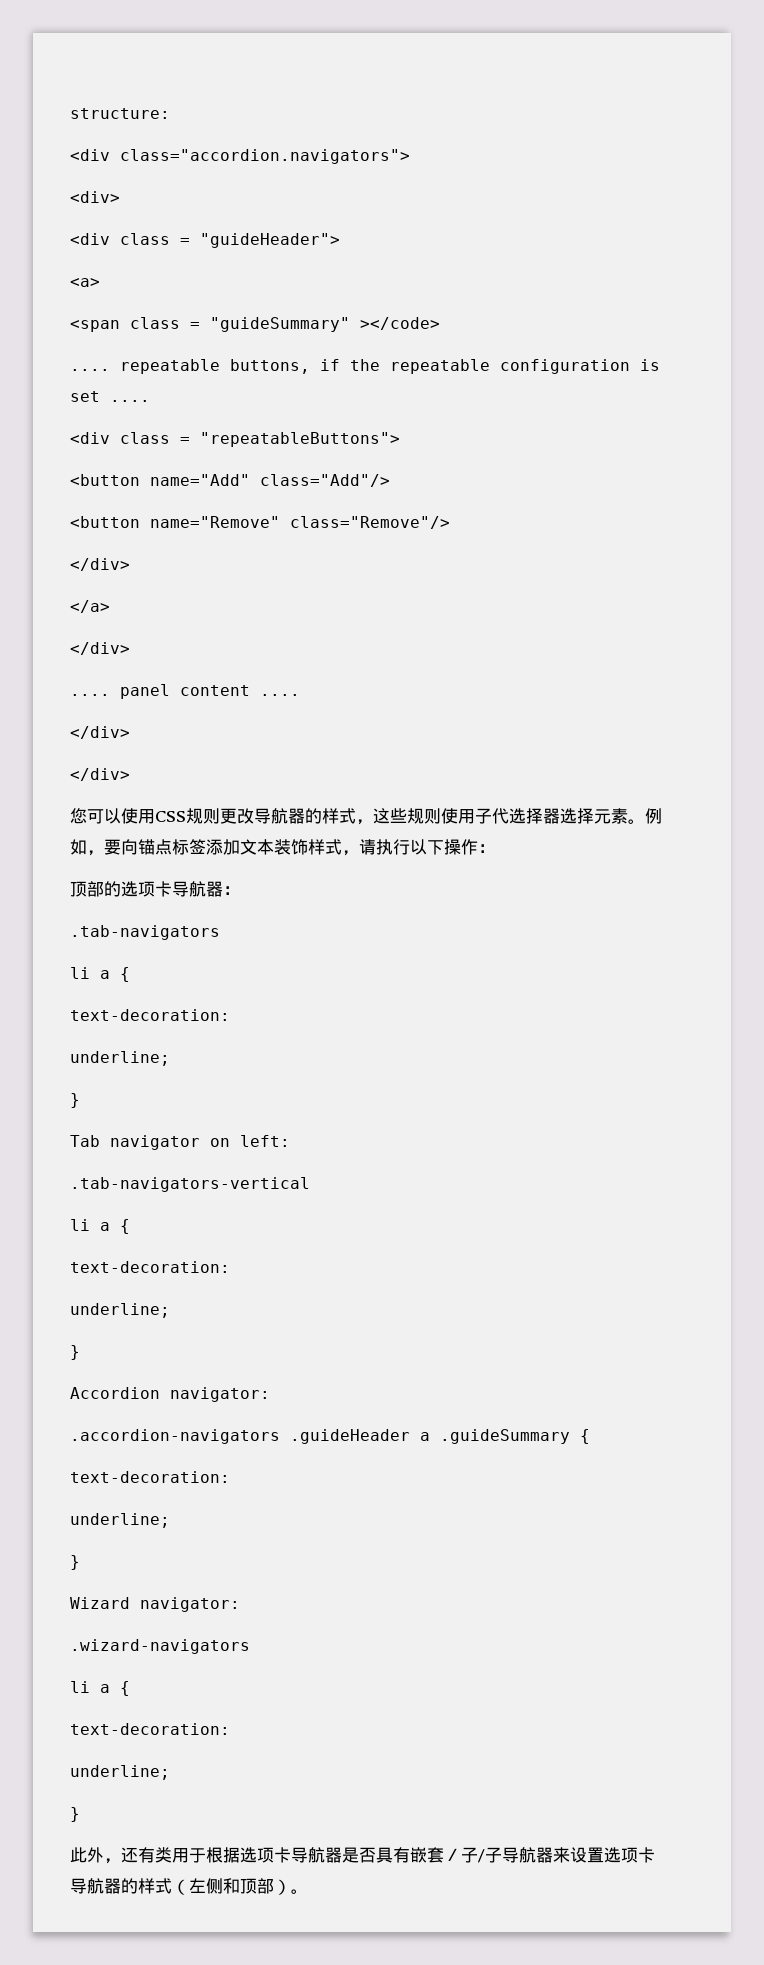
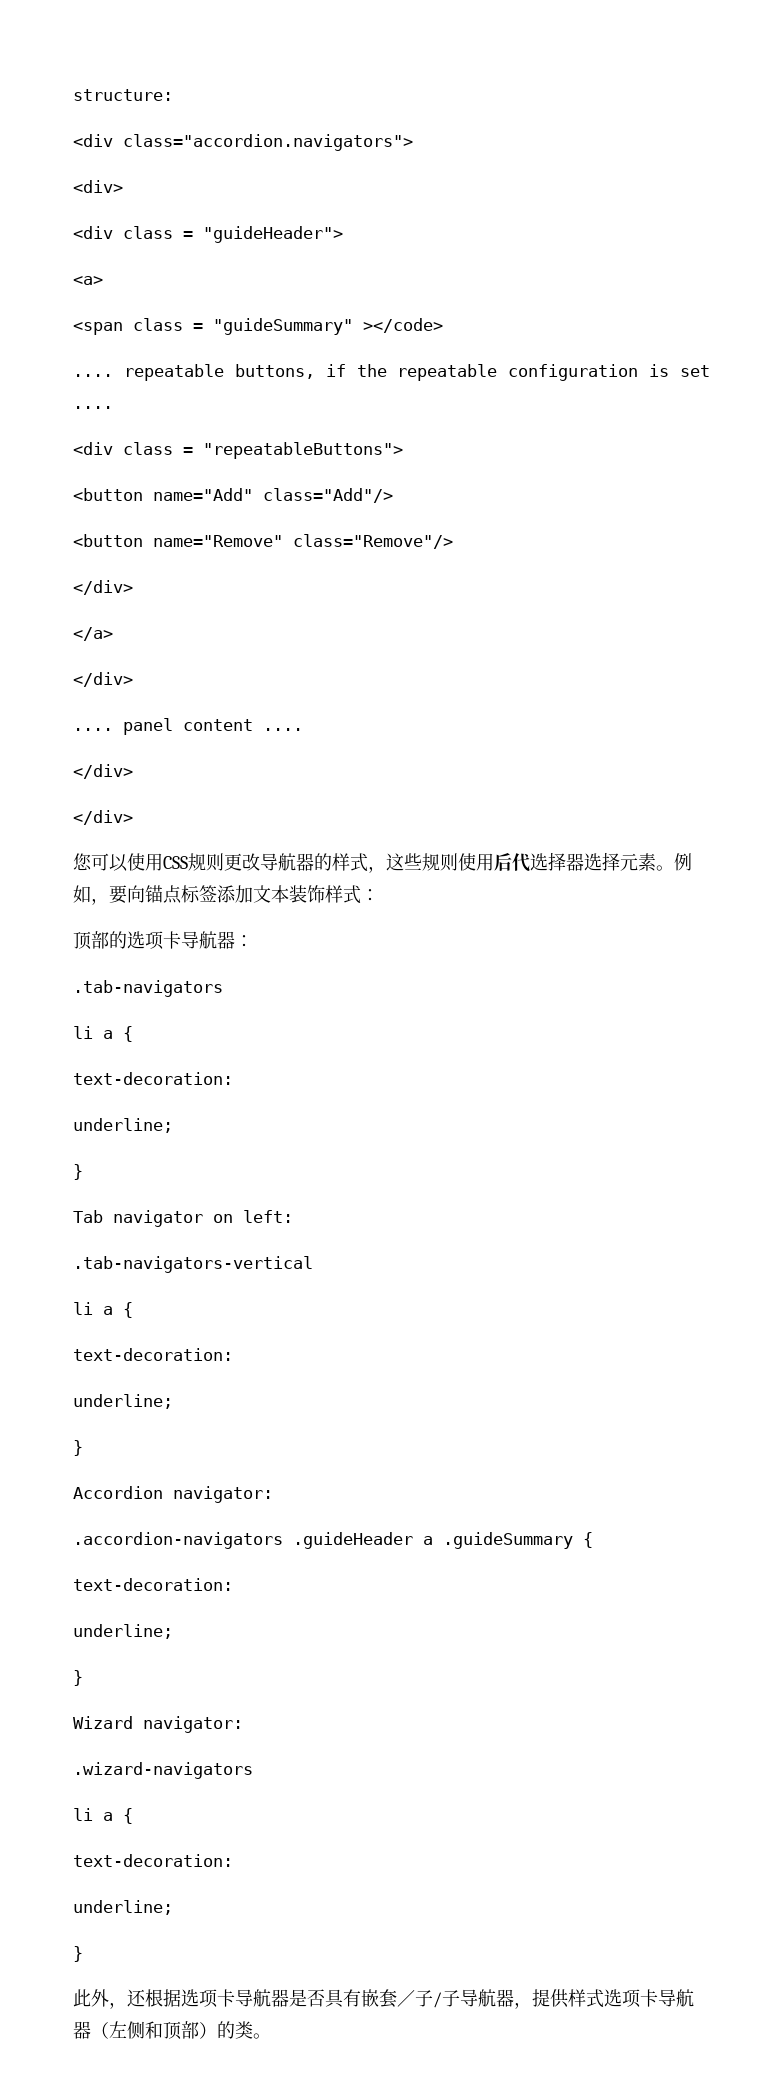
[475,808,492,824] 子 -> [494,853,512,871] 后
[342,839,478,856] ，请执行以下操作 -> (361, 894) none
[138,1847,206,1863] 有类用于 -> (146, 1998) none
[553,1847,655,1863] [70,1878,172,1894] 来设置选项卡导航器的样式 -> [514,1989,694,2009] [73,2021,91,2039] ，提供样式选项卡导航器
(291, 1887) none -> [217,2021,253,2039] 的类

